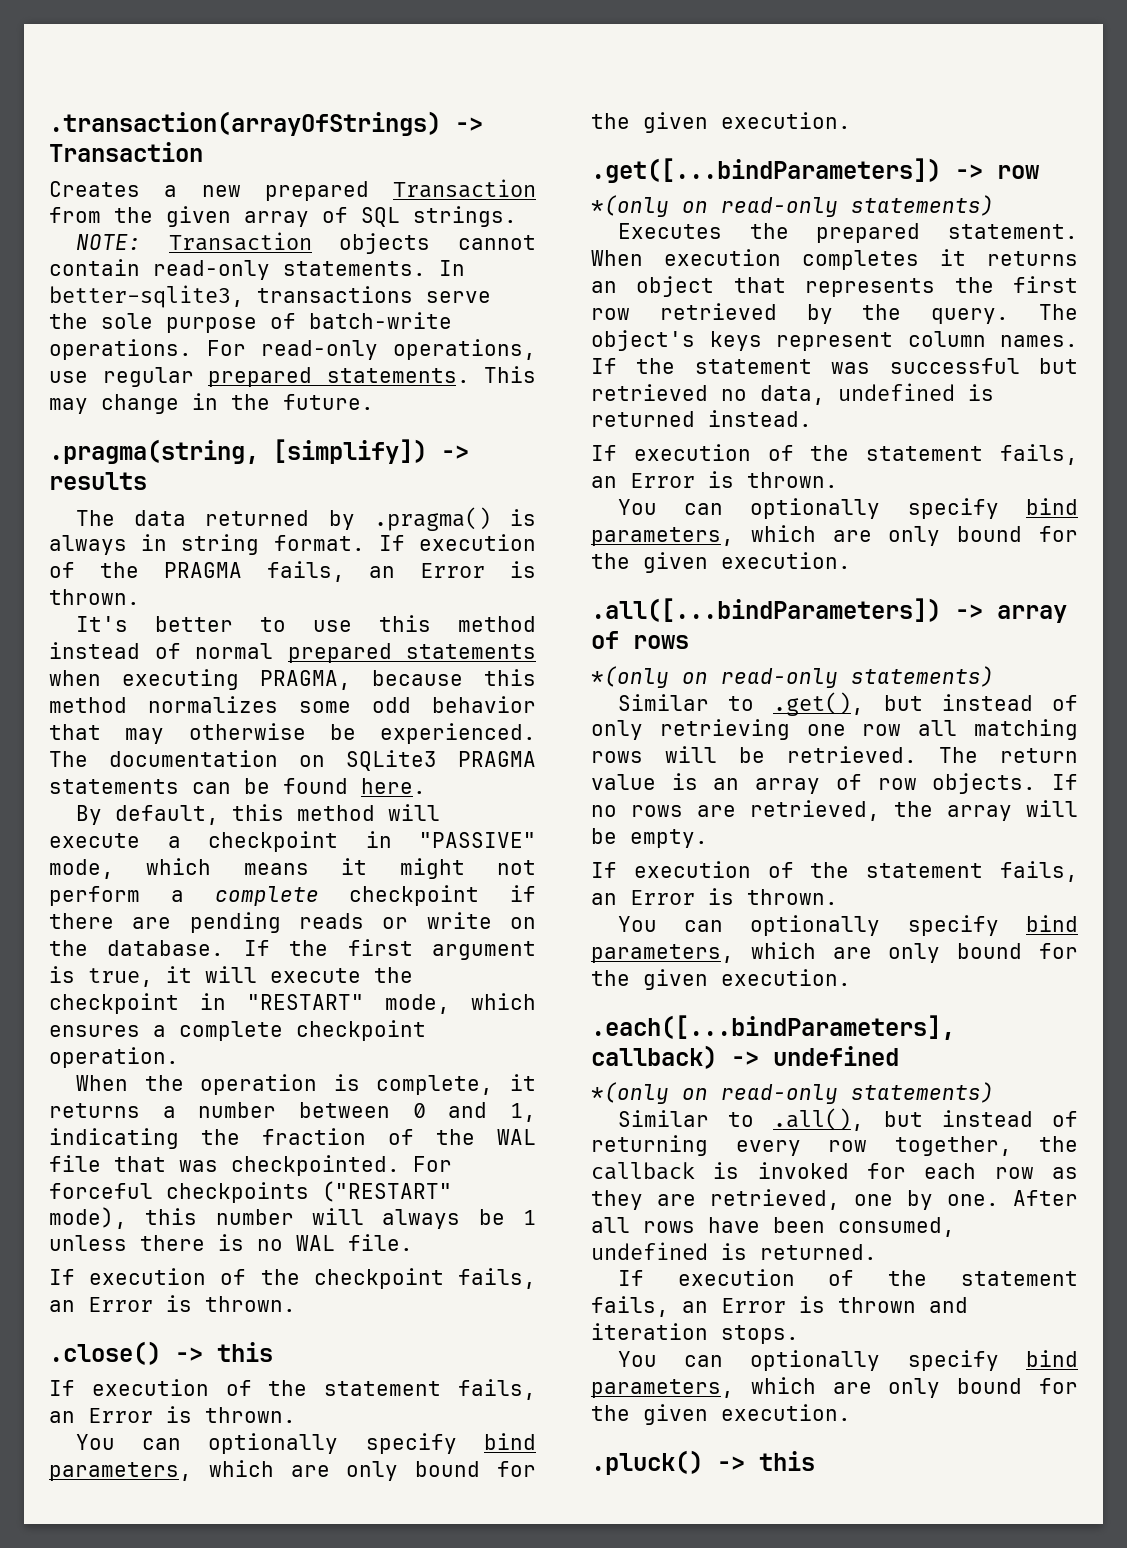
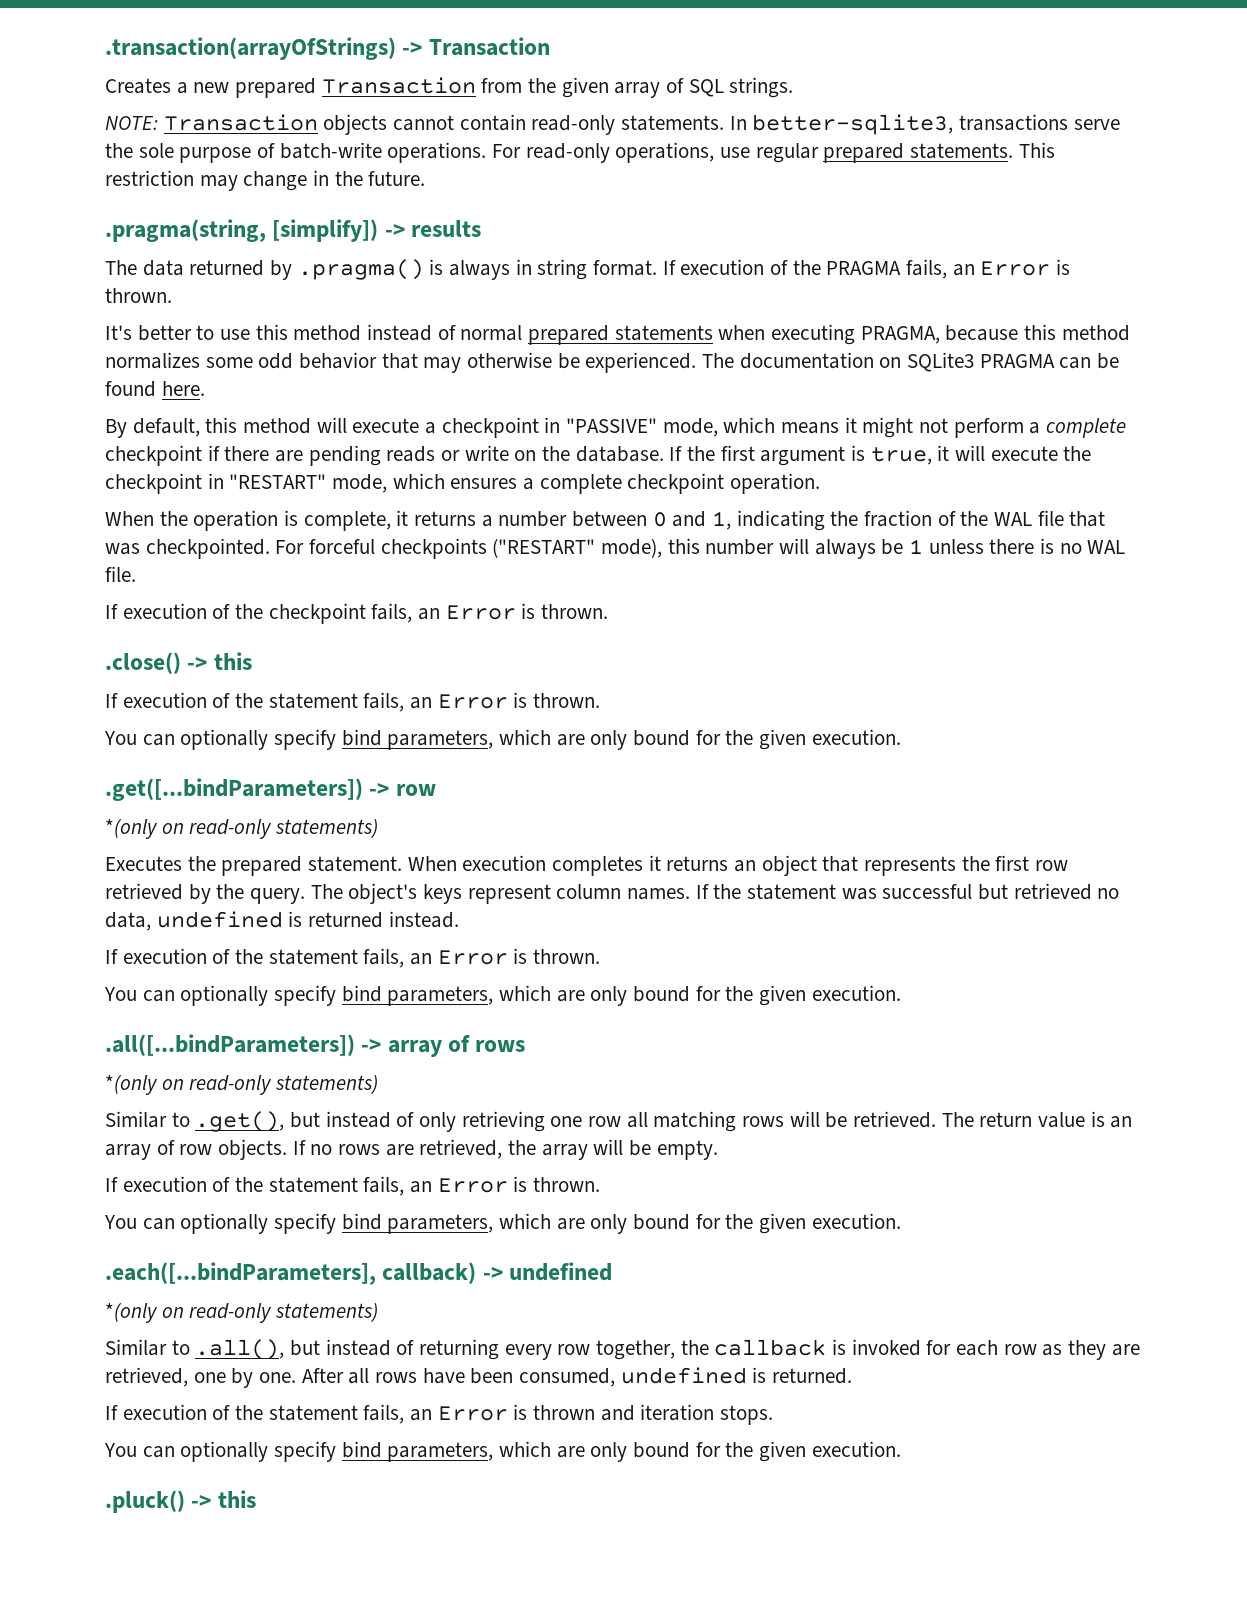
(536, 374) none -> [105,170,194,186] restriction
[49,779,179,794] statements -> (1055, 361) none

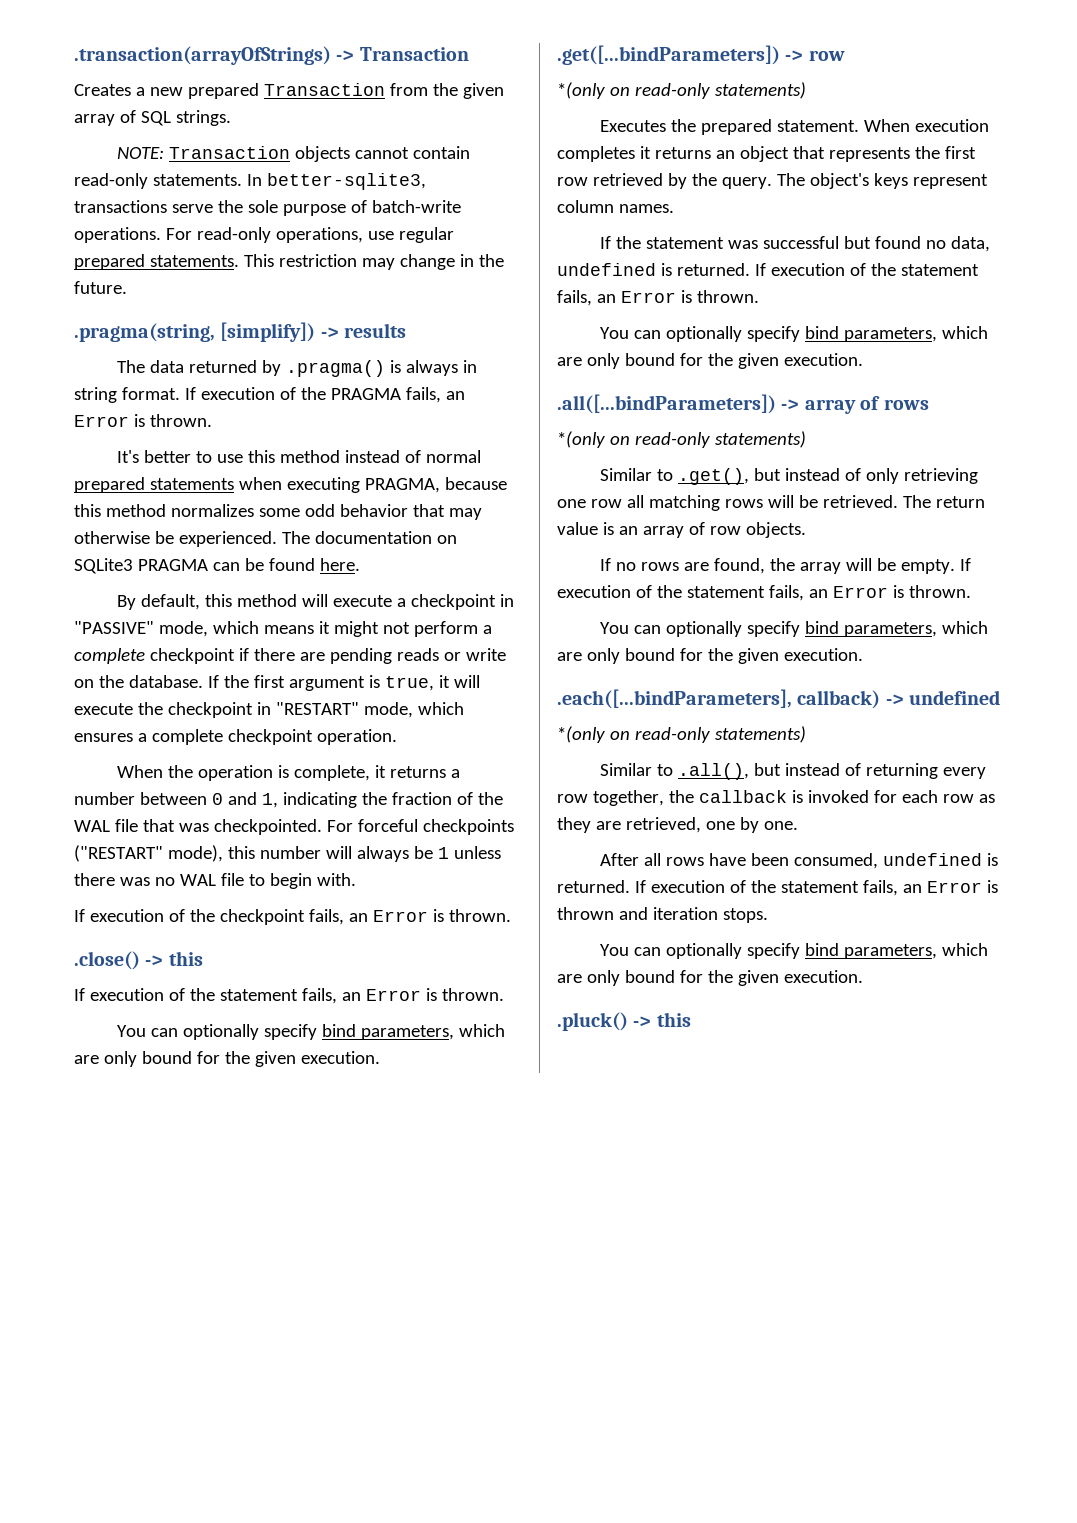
[1040,538,1055,554] is -> [119,877,150,886] was
[105,566,136,582] file. -> [220,873,356,889] file to begin with.
(691, 894) none -> (674, 208) //
[1013,883,1092,900] retrieved -> [875,236,922,249] found
[308,911,459,928] returned instead. // -> [676,263,750,276] returned.
(288, 1149) none -> (806, 530) //
[419,1139,503,1159] retrieved, -> [714,558,766,574] found,
(718, 1150) // -> (956, 566) none
(297, 1377) none -> (798, 825) //
(853, 1376) // -> (630, 886) none

